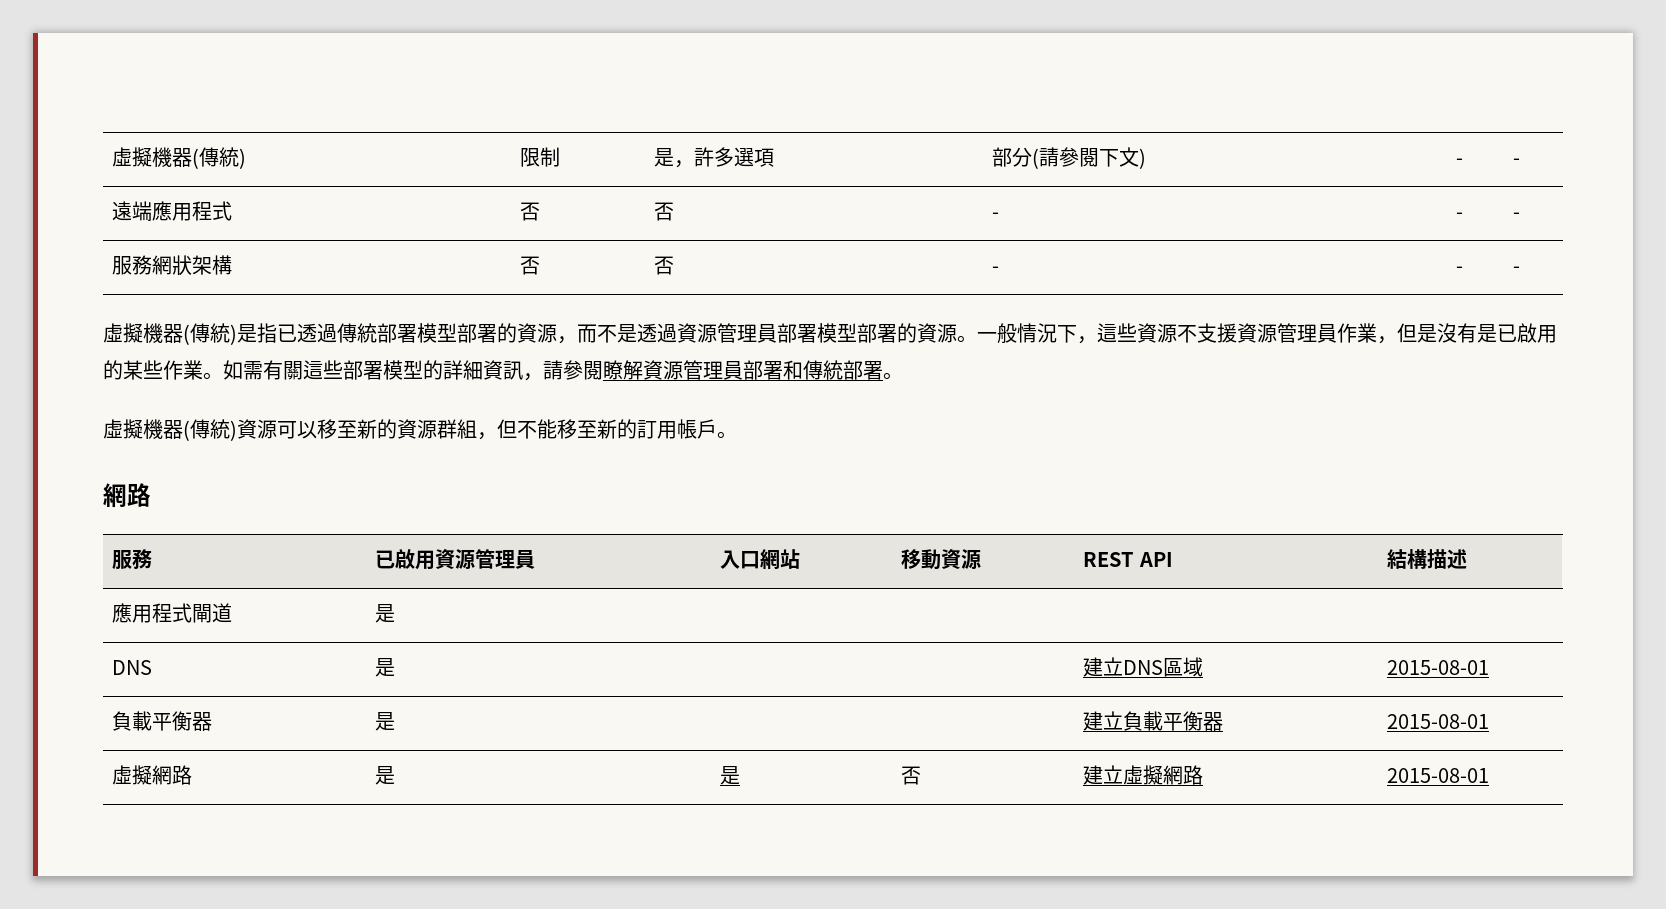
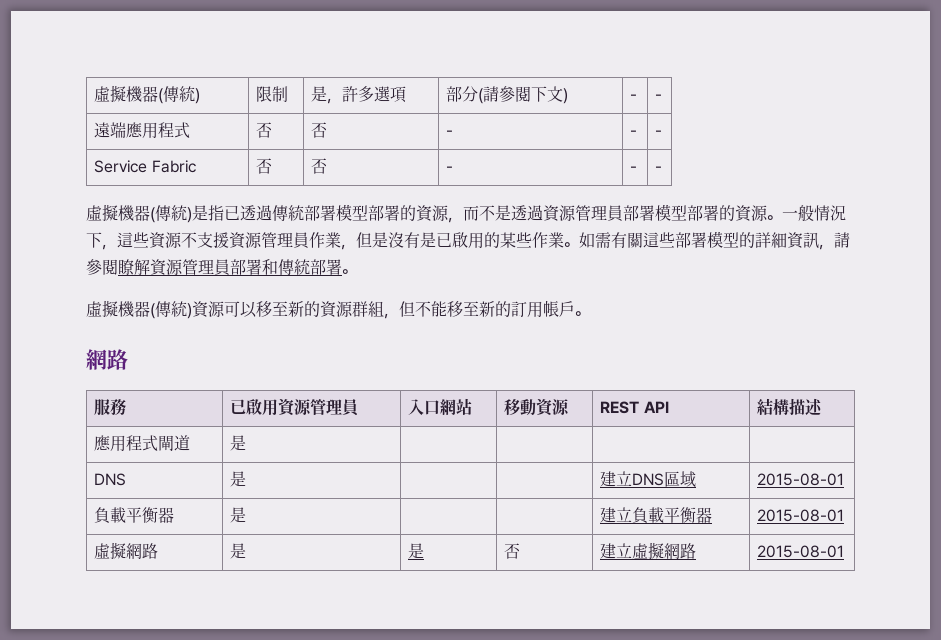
[112,255,233,276] 服務網狀架構 -> [94,160,196,173] Service Fabric

